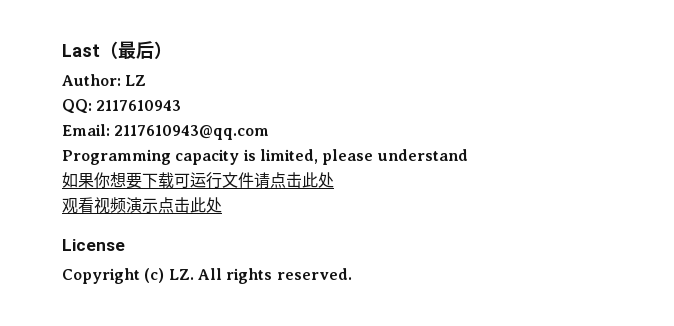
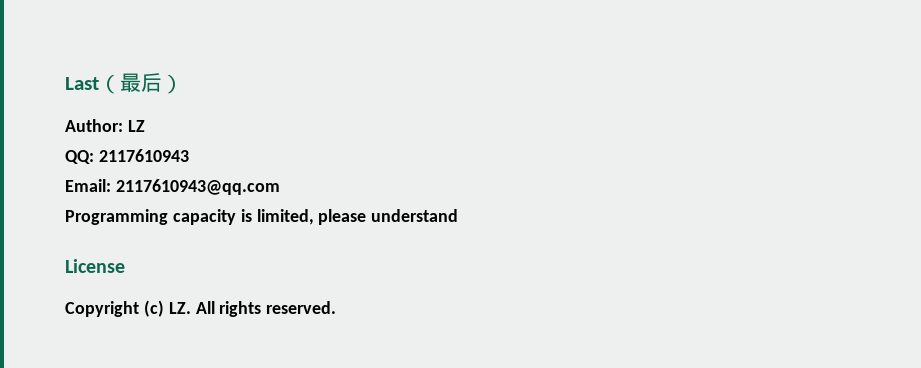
[62,172,334,189] [62,197,222,214] // 如果你想要下载可运行文件请点击此处 // 观看视频演示点击此处 -> (459, 215) none

